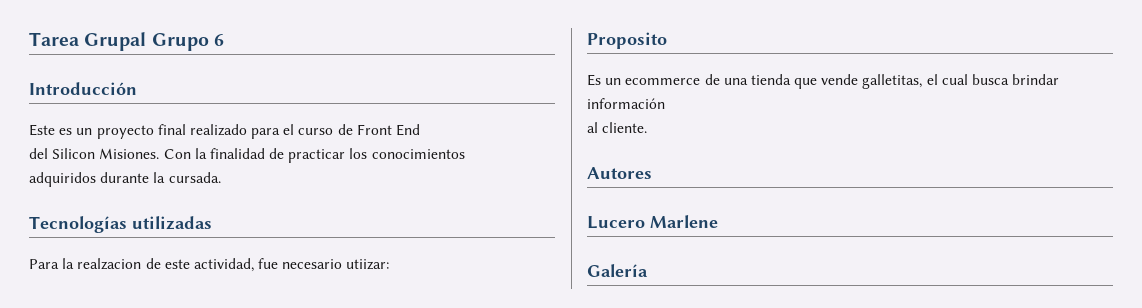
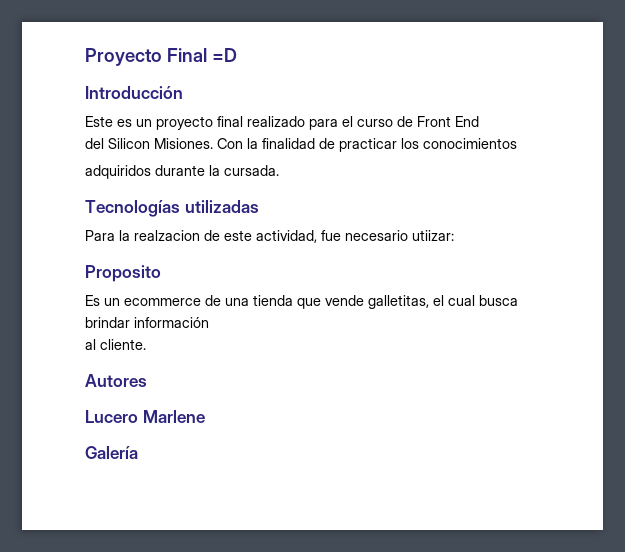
[29,32,224,51] Tarea Grupal Grupo 6 -> [85,48,237,66] Proyecto Final =D

